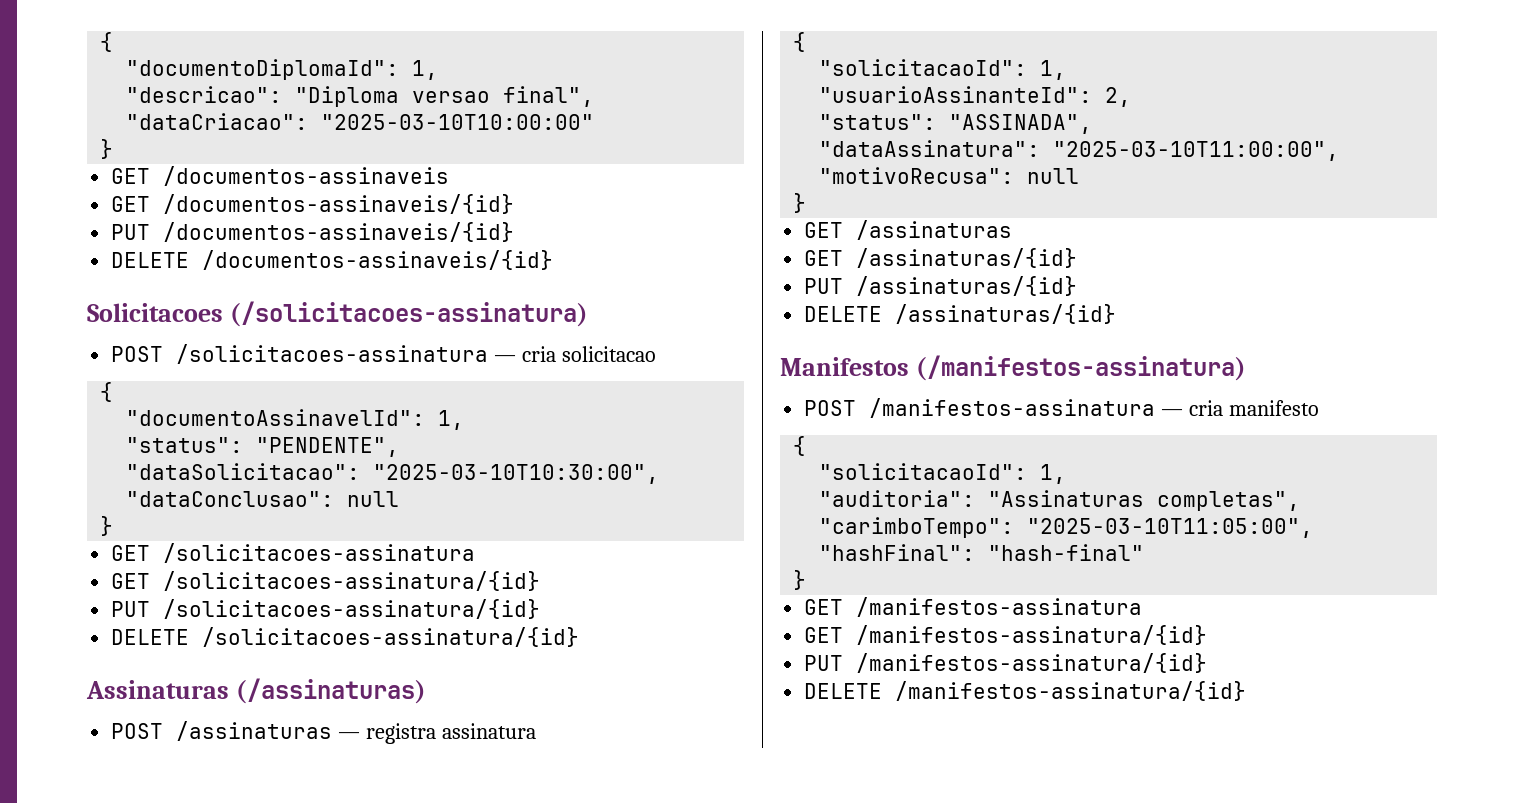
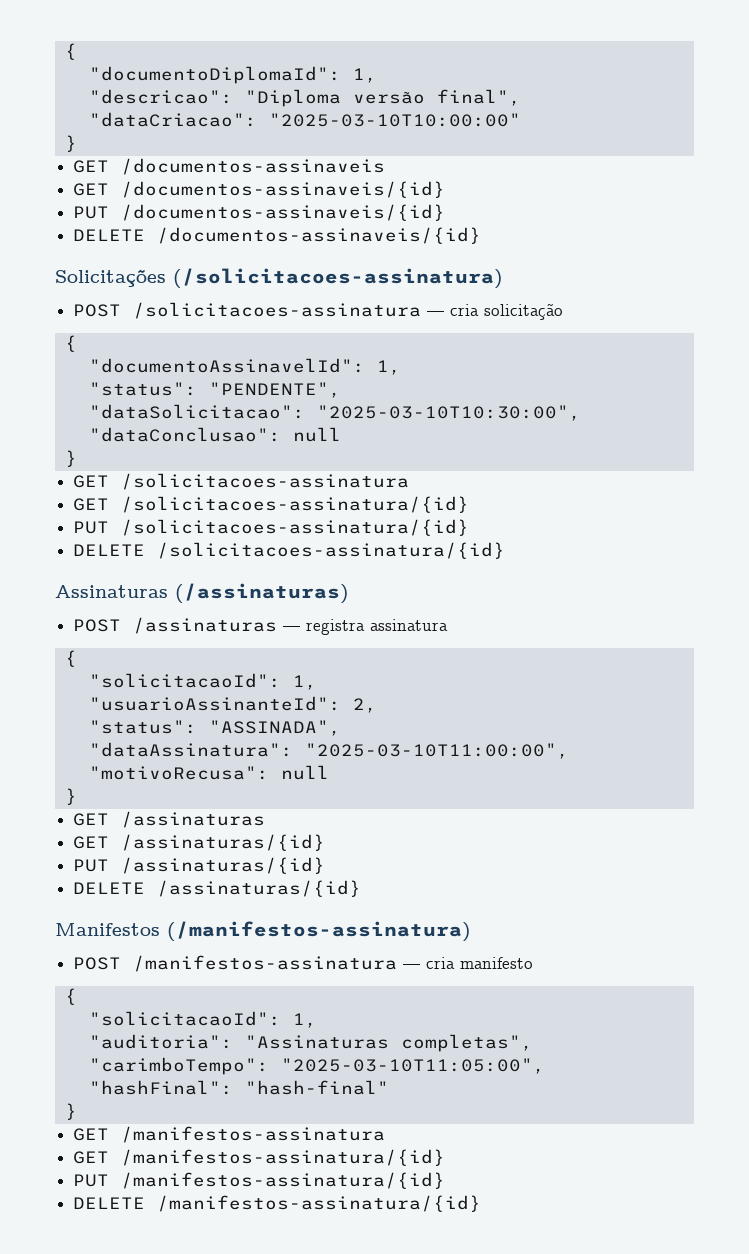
[412,91,491,103] versao -> [352,91,425,104] versão
[87,303,223,322] Solicitacoes -> [55,269,166,287] Solicitações
[562,346,657,362] solicitacao -> [484,303,564,320] solicitação

